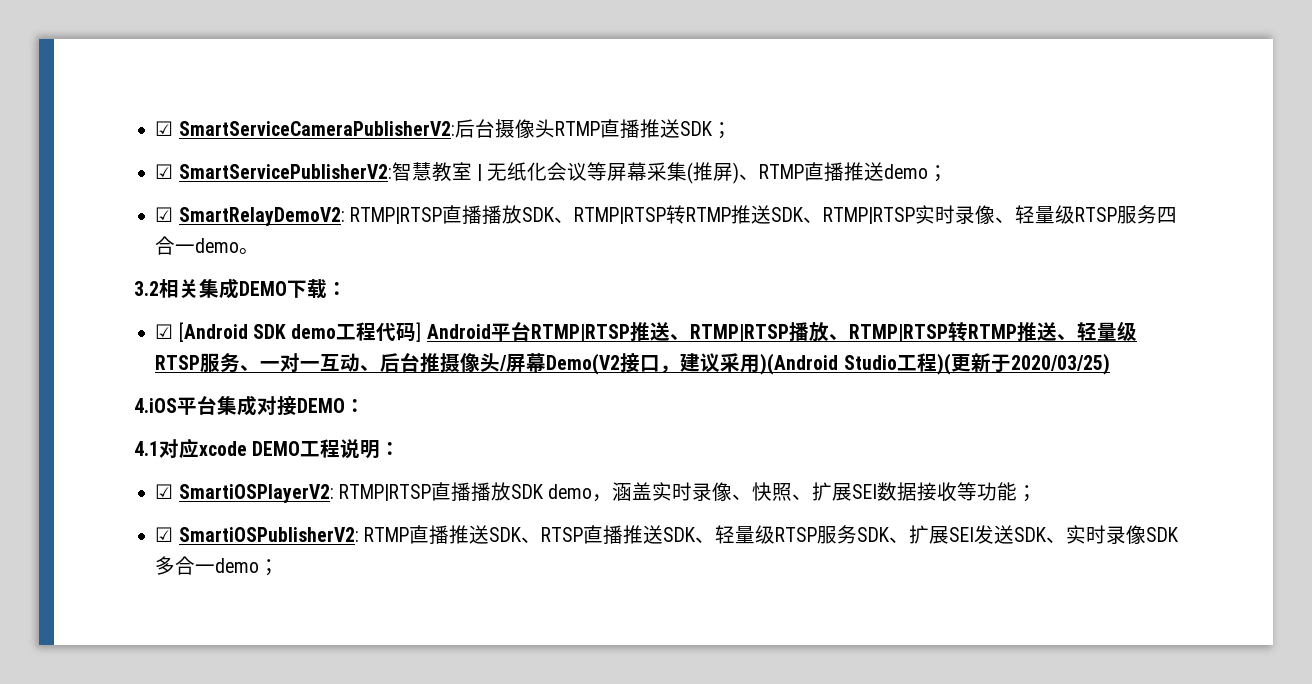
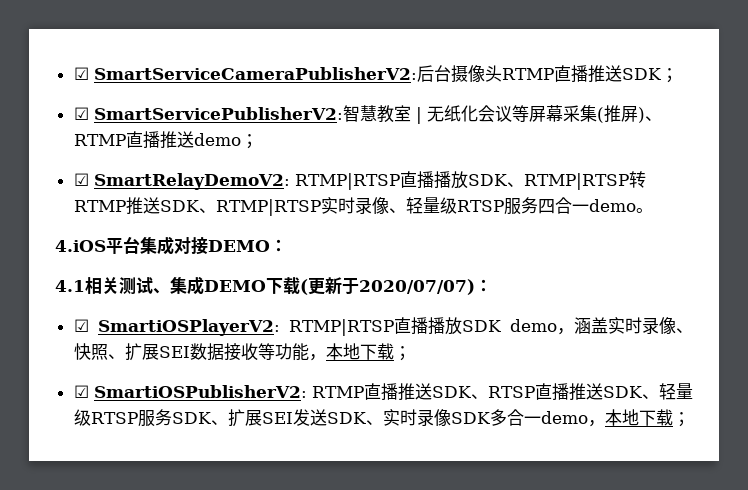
[134,278,347,299] [155,321,1137,342] [155,353,1110,375] // 3.2相关集成DEMO下载： // ☑ [Android SDK demo工程代码] Android平台RTMP|RTSP推送、RTMP|RTSP播放、RTMP|RTSP转RTMP推送、轻量级RTSP服务、一对一互动、后台推摄像头/屏幕Demo(V2接口，建议采用)(Android Studio工程)(更新于2020/03/25) -> (653, 210) none
[159,438,381,459] 对应xcode DEMO工程说明 -> [85,276,475,295] 相关测试、集成DEMO下载(更新于2020/07/07)
(1018, 491) none -> [308,343,394,361] ，本地下载
(260, 565) none -> [587,409,673,427] ，本地下载

